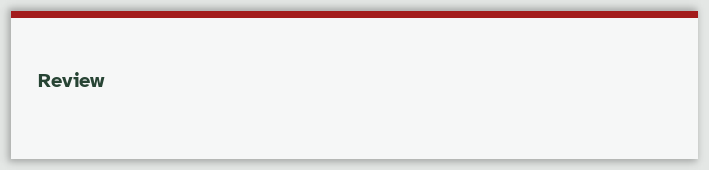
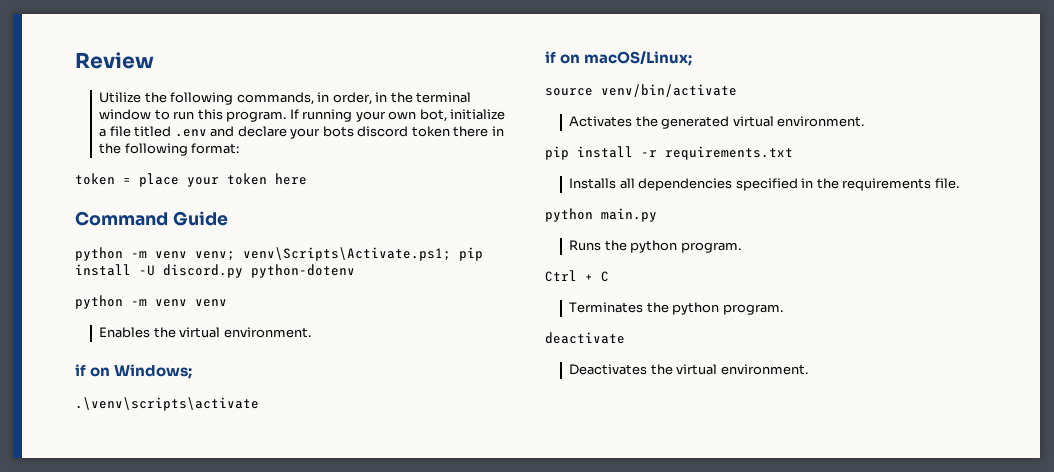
(105, 79) none -> [99,92,472,105] [99,109,506,122] [99,126,504,139] [99,143,240,156] [75,173,307,187] [75,211,228,226] [75,247,483,261] [75,264,355,278] [75,295,227,309] [99,327,311,338] [75,364,193,379] [75,397,259,411] [545,51,693,66] [545,84,737,97] [569,116,865,129] [545,146,793,160] [569,178,959,191] [545,208,657,222] [569,240,741,253] [545,270,609,282] [569,302,783,315] [545,332,625,344] [569,364,808,375] // Utilize the following commands, in order, in the terminal window to run this program. If running your own bot, initialize a file titled .env and declare your bots discord token there in the following format: // token = place your token here // Command Guide // python -m venv venv; venv\Scripts\Activate.ps1; pip install -U discord.py python-dotenv // python -m venv venv // Enables the virtual environment. // if on Windows; // .\venv\scripts\activate // if on macOS/Linux; // source venv/bin/activate // Activates the generated virtual environment. // pip install -r requirements.txt // Installs all dependencies specified in the requirements file. // python main.py // Runs the python program. // Ctrl + C // Terminates the python program. // deactivate // Deactivates the virtual environment.

